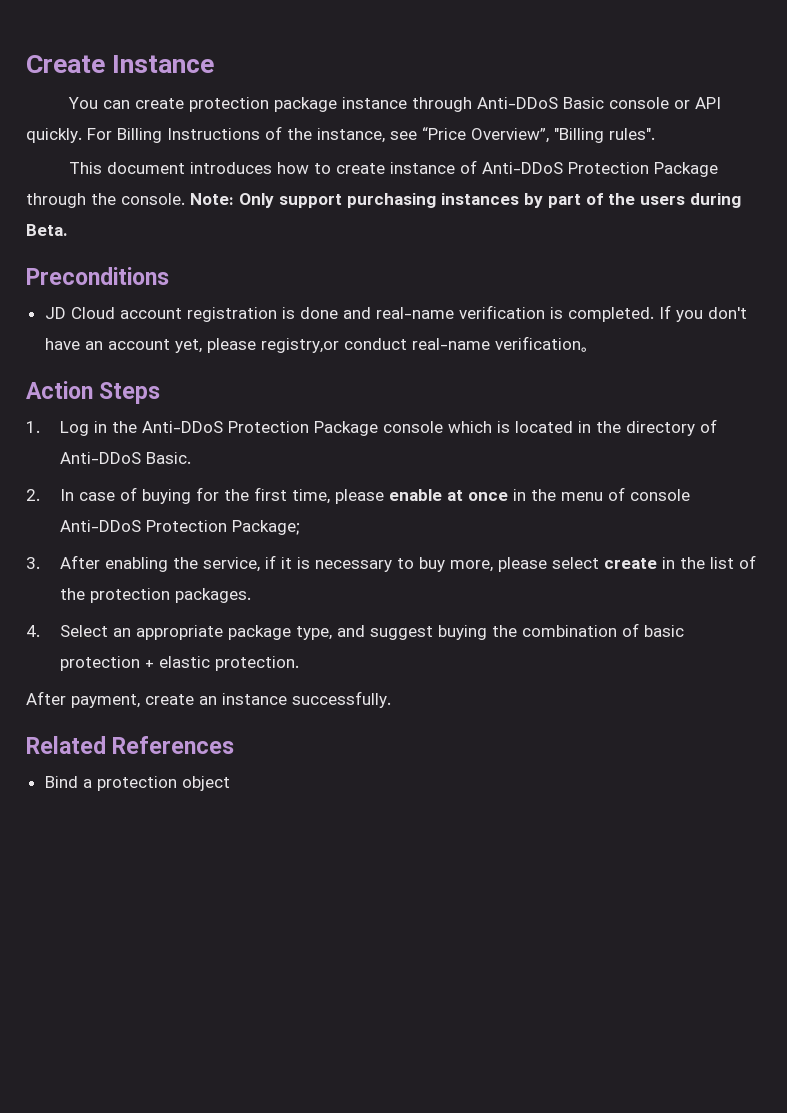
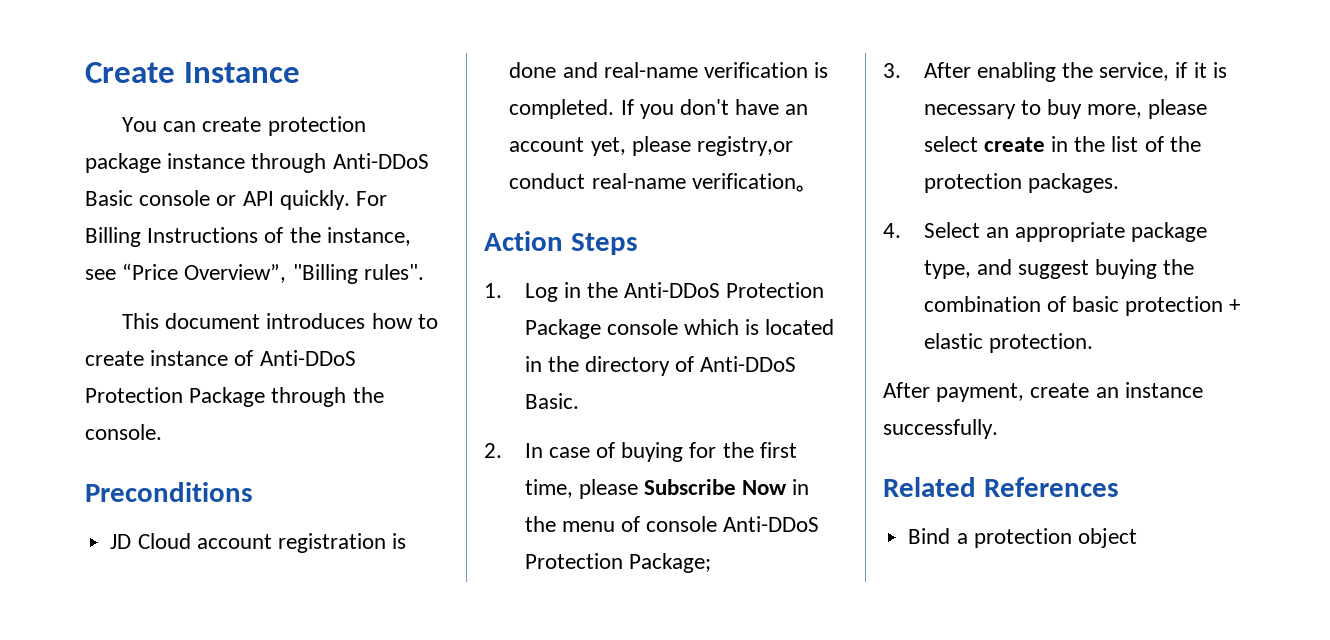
[190,193,741,208] [26,224,68,236] Note: Only support purchasing instances by part of the users during Beta. -> (162, 432) none
[388,489,508,501] enable at once -> [644,479,788,495] Subscribe Now

